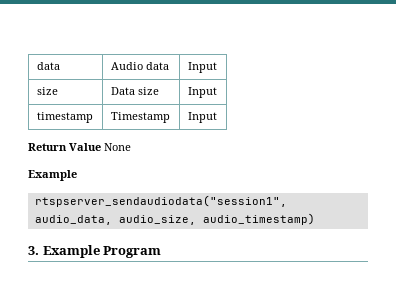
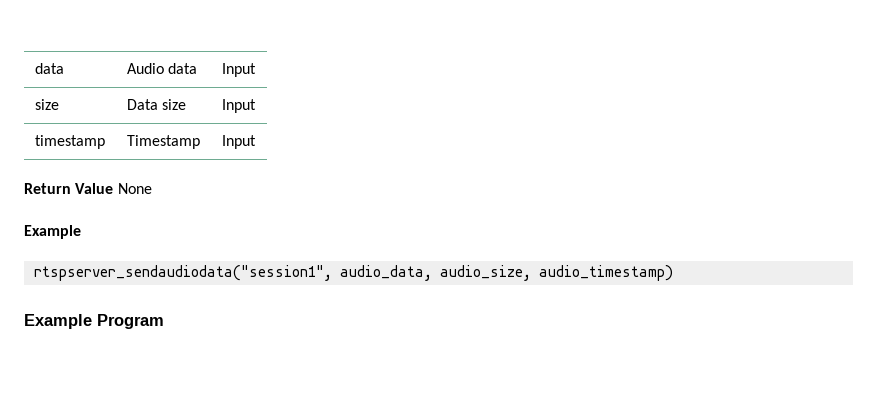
[28,246,39,255] 3. -> (673, 273) none

